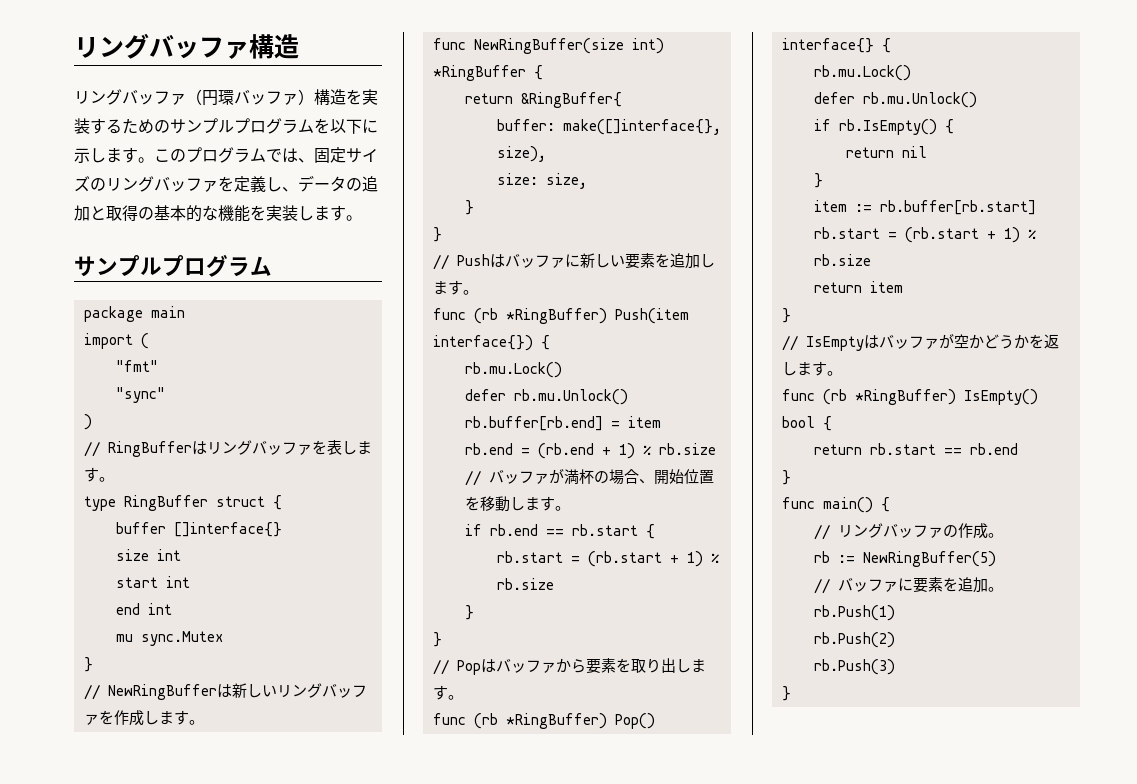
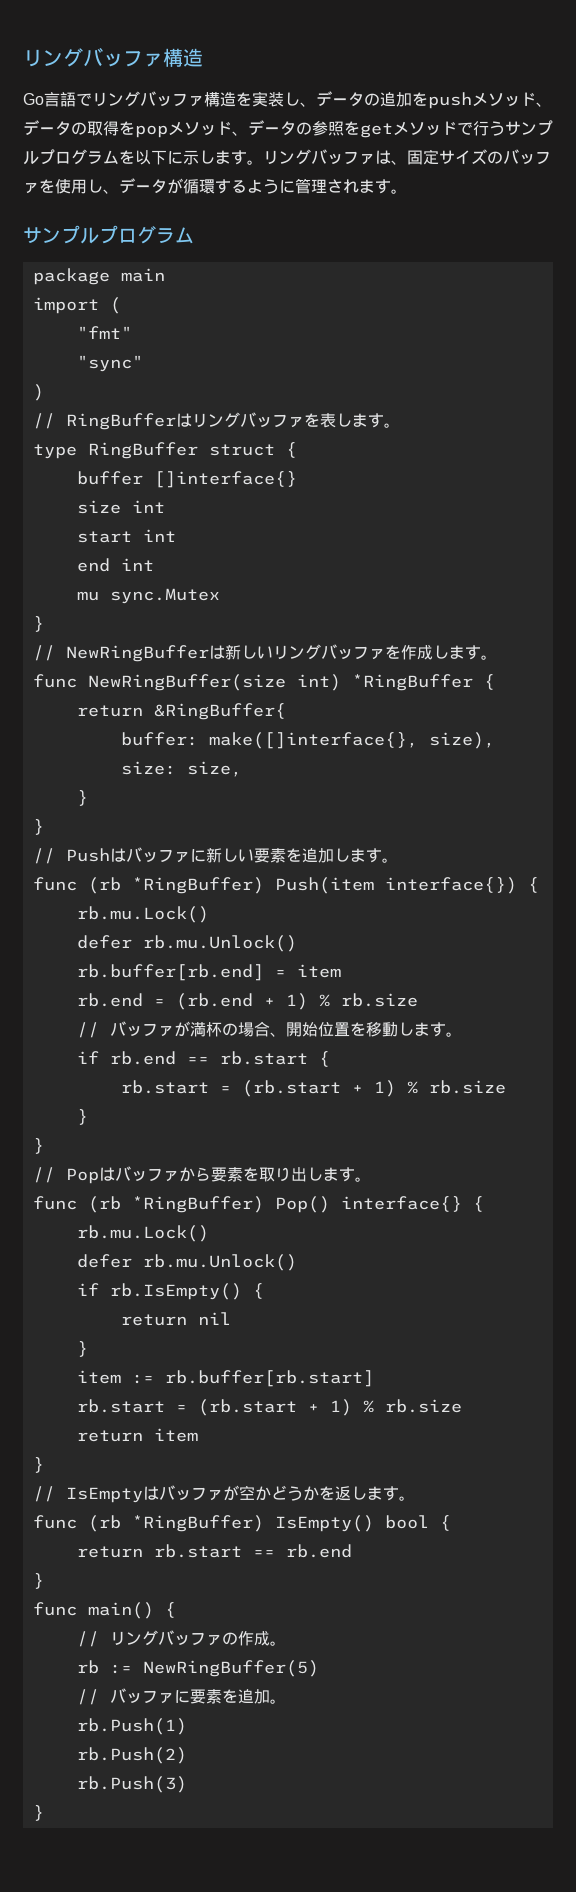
[74,89,378,106] [74,118,170,134] リングバッファ（円環バッファ）構造を実装するための -> [23,91,552,109] [23,120,505,138] Go言語でリングバッファ構造を実装し、データの追加をpushメソッド、データの取得をpopメソッド、データの参照をgetメソッドで行う
[154,147,282,163] このプログラムで -> [263,149,375,165] リングバッファ
[106,175,378,192] [74,205,314,222] リングバッファを定義し、データの追加と取得の基本的な機能を実装し -> [503,149,551,165] [23,178,359,194] バッファを使用し、データが循環するように管理され

